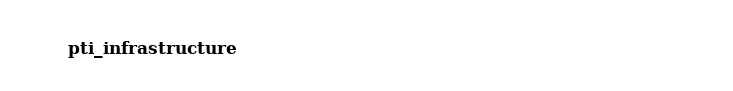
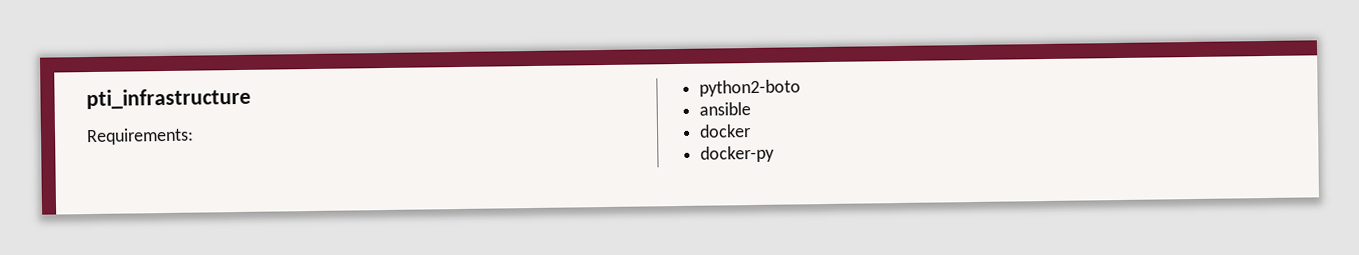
(237, 49) none -> [86,127,194,146] [699,79,802,97] [699,102,752,116] [699,124,752,138] [700,145,776,163] // Requirements: // python2-boto // ansible // docker // docker-py

